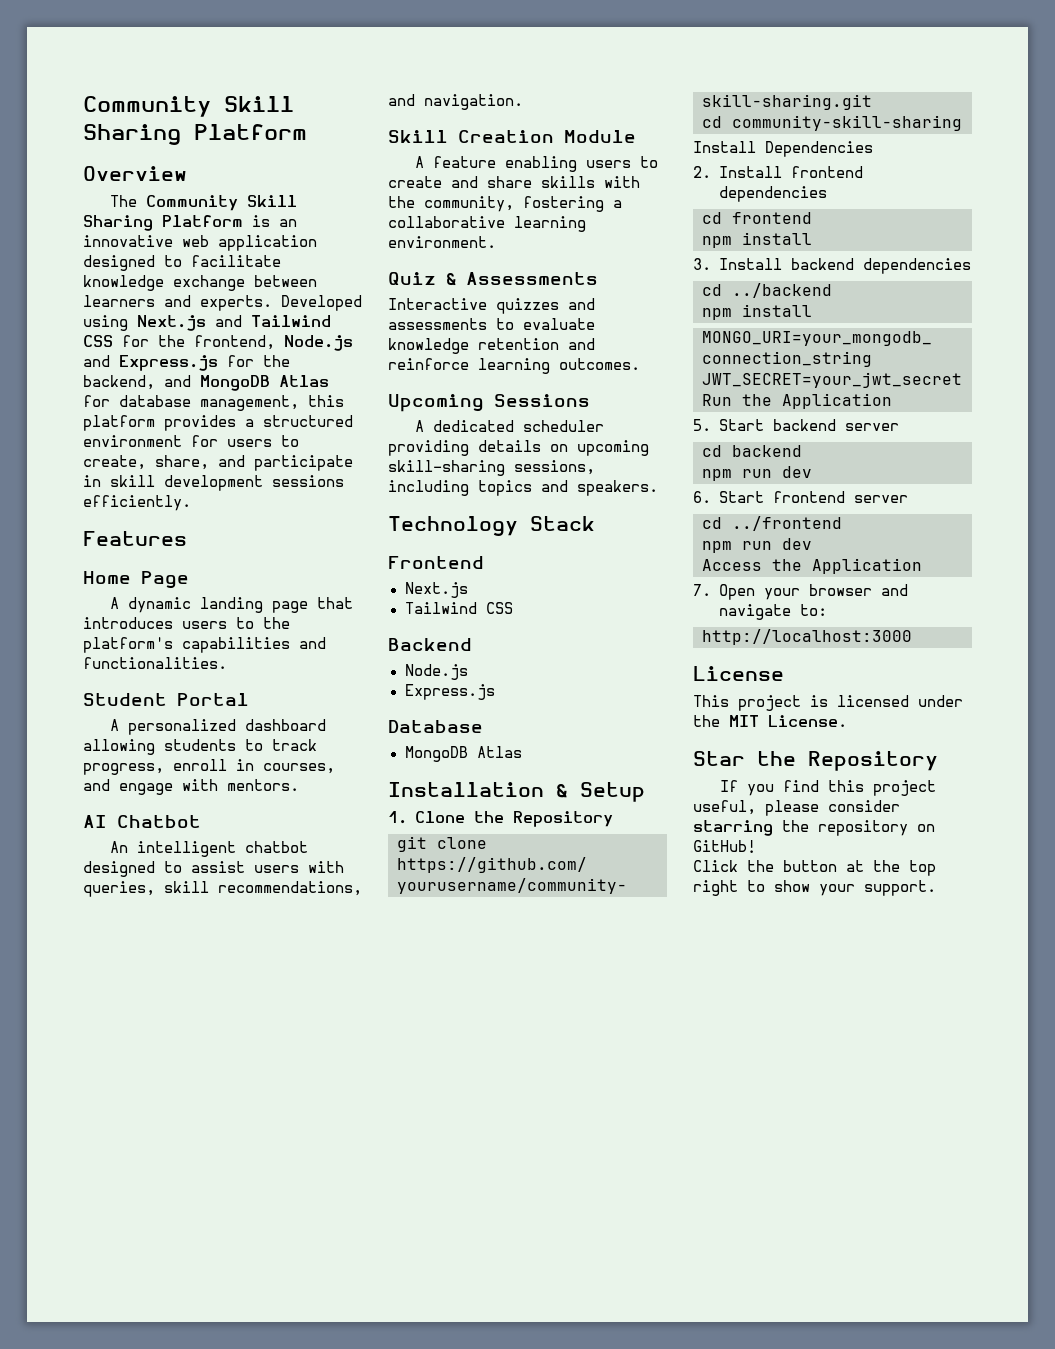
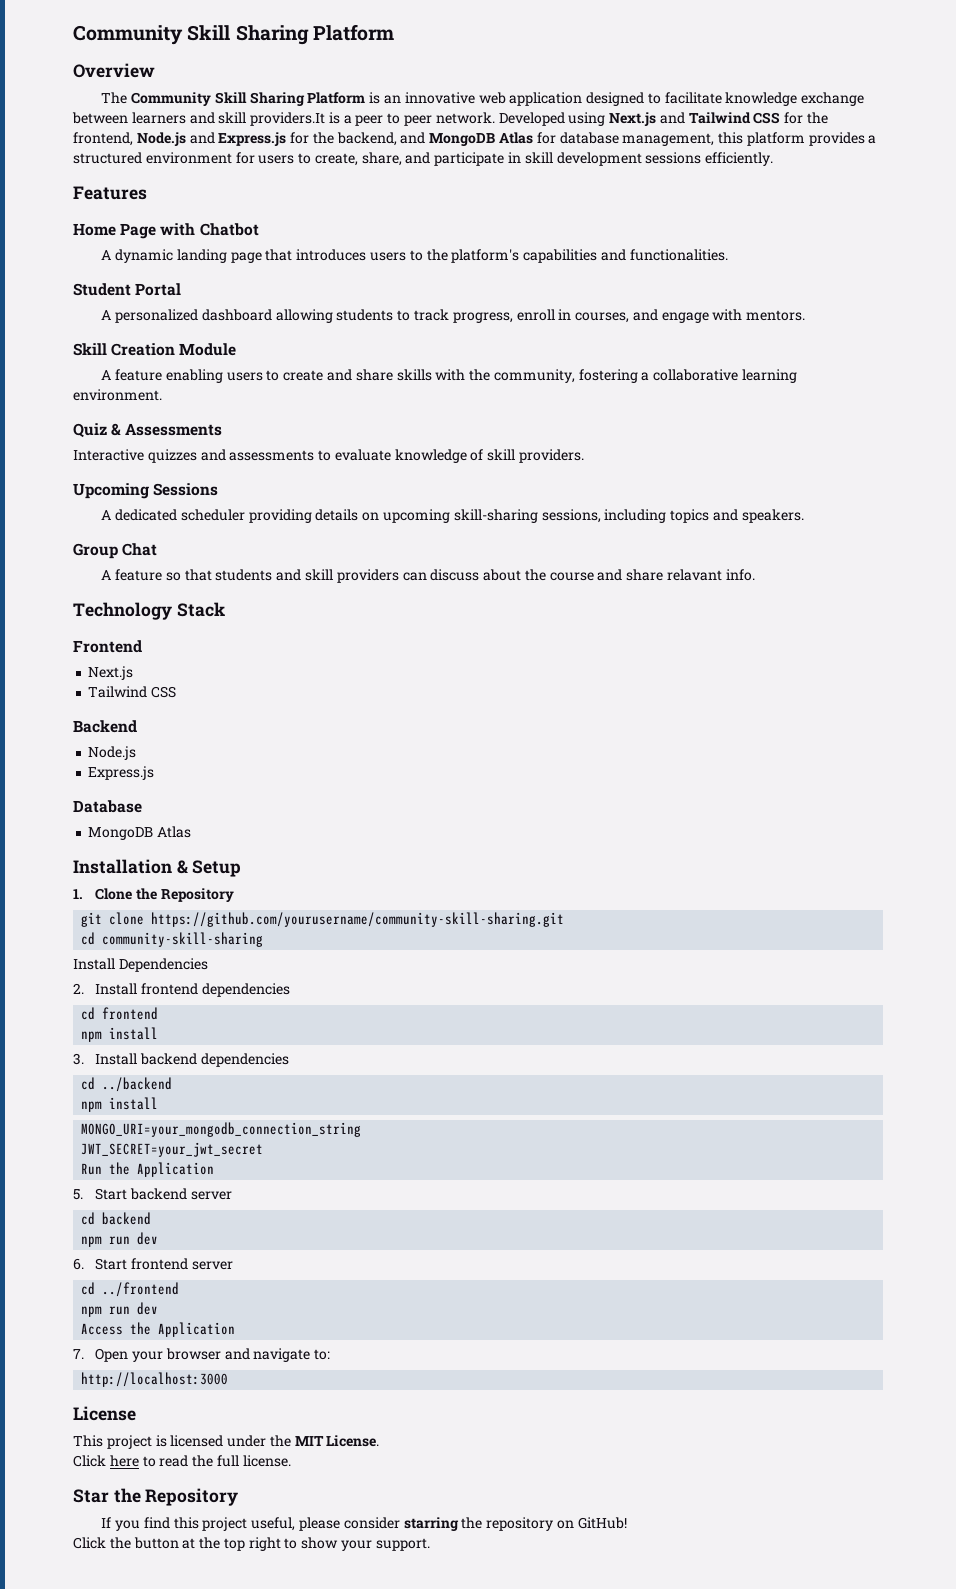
[200,295,272,311] experts. -> [218,112,495,126] skill providers.It is a peer to peer network.
(189, 580) none -> [160,223,259,236] with Chatbot
[83,815,201,828] [109,841,308,857] [83,861,344,877] [83,881,362,897] [388,94,523,110] // AI Chatbot // An intelligent chatbot designed to assist users with queries, skill recommendations, and navigation. -> (806, 315) none
[478,338,595,350] [388,358,640,374] retention and reinforce learning outcomes. -> [470,449,585,463] of skill providers.
(658, 488) none -> [73,543,158,559] [101,569,755,583] // Group Chat // A feature so that students and skill providers can discuss about the course and share relavant info.
(847, 721) none -> [73,1455,291,1467] // Click here to read the full license.

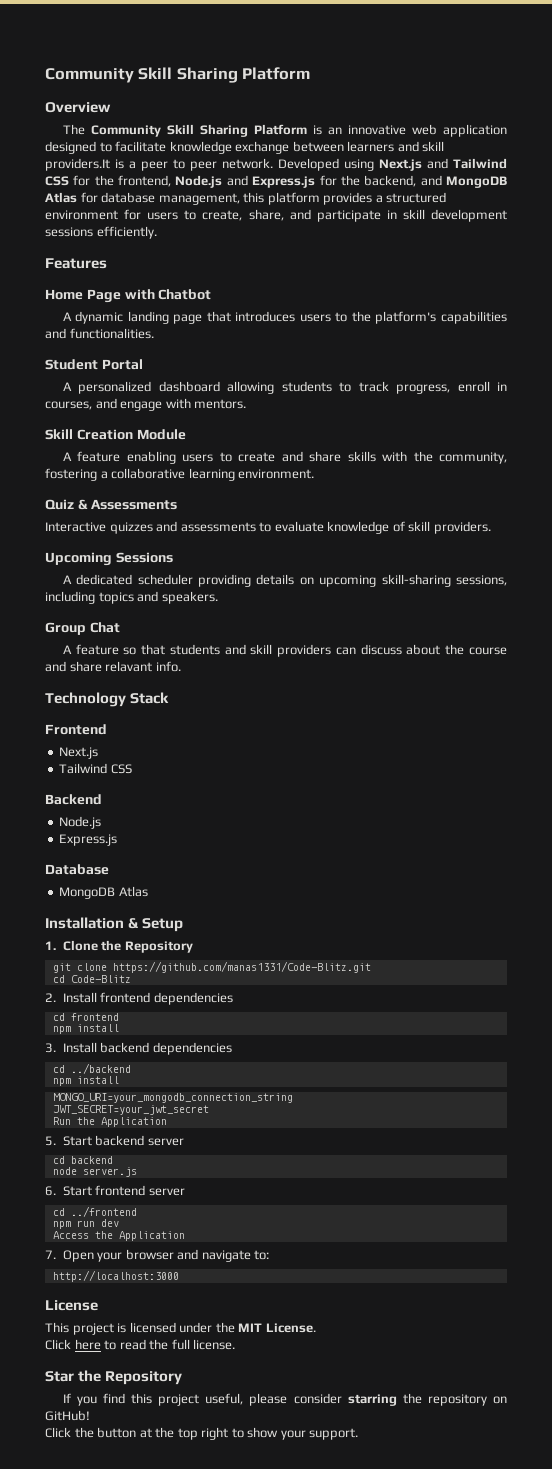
[151,912,565,927] [81,932,264,947] [73,958,208,972] https://github.com/yourusername/community-skill-sharing.git // cd community-skill-sharing // Install Dependencies -> [112,961,371,973] [52,975,131,983] https://github.com/manas1331/Code-Blitz.git // cd Code-Blitz
[81,1232,159,1247] npm run dev -> [52,1167,137,1177] node server.js

